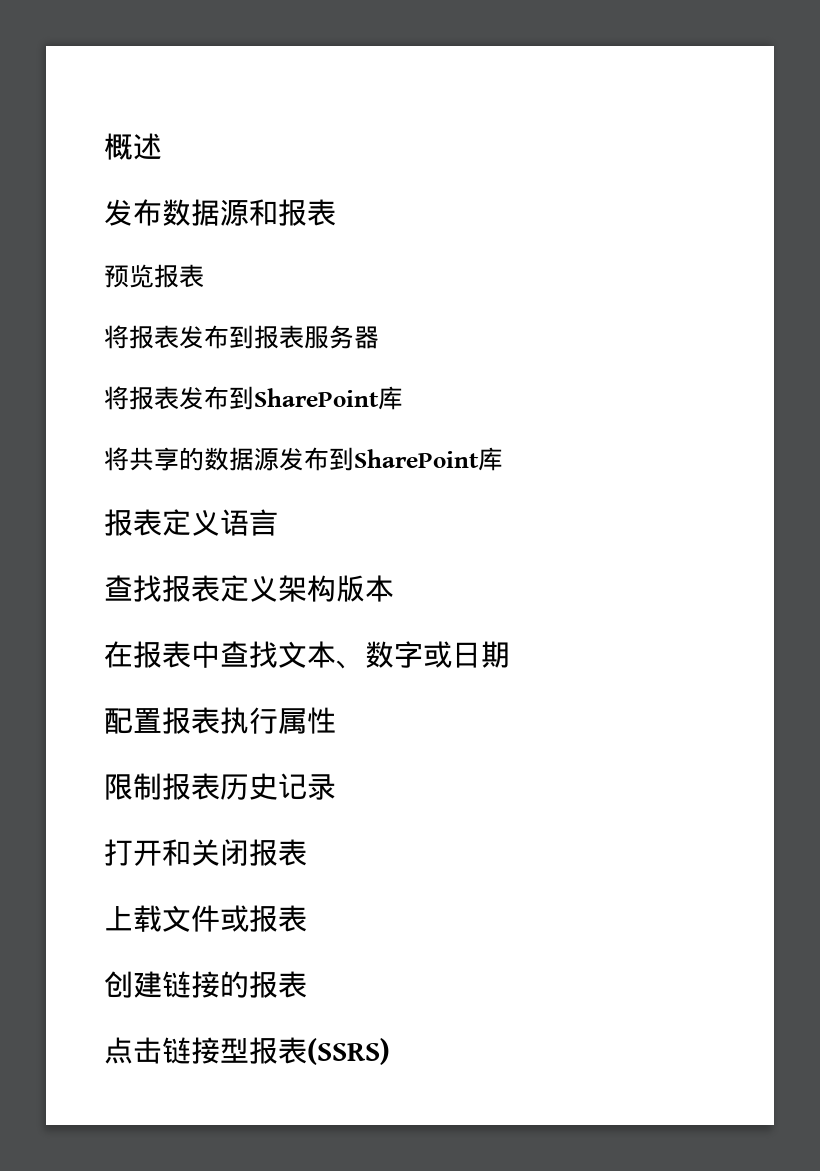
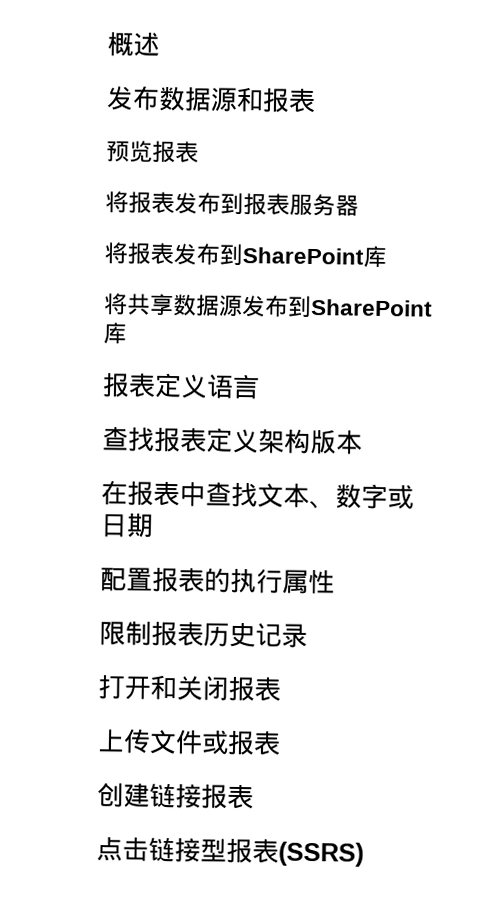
[179,447,204,471] 的 -> (174, 305) none
(220, 720) none -> [204,567,231,593] 的
[133,905,162,932] 载 -> [123,728,151,754] 传
[220,971,249,998] 的 -> (202, 796) none

